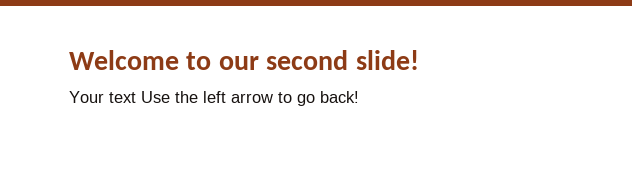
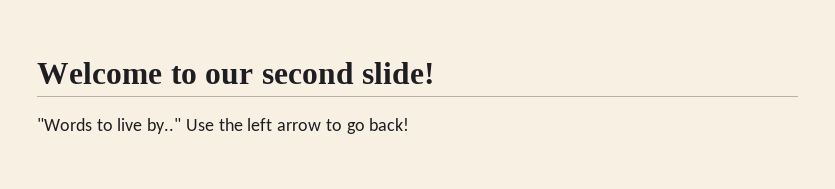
[69,91,136,103] Your text -> [37,118,182,134] "Words to live by.."

